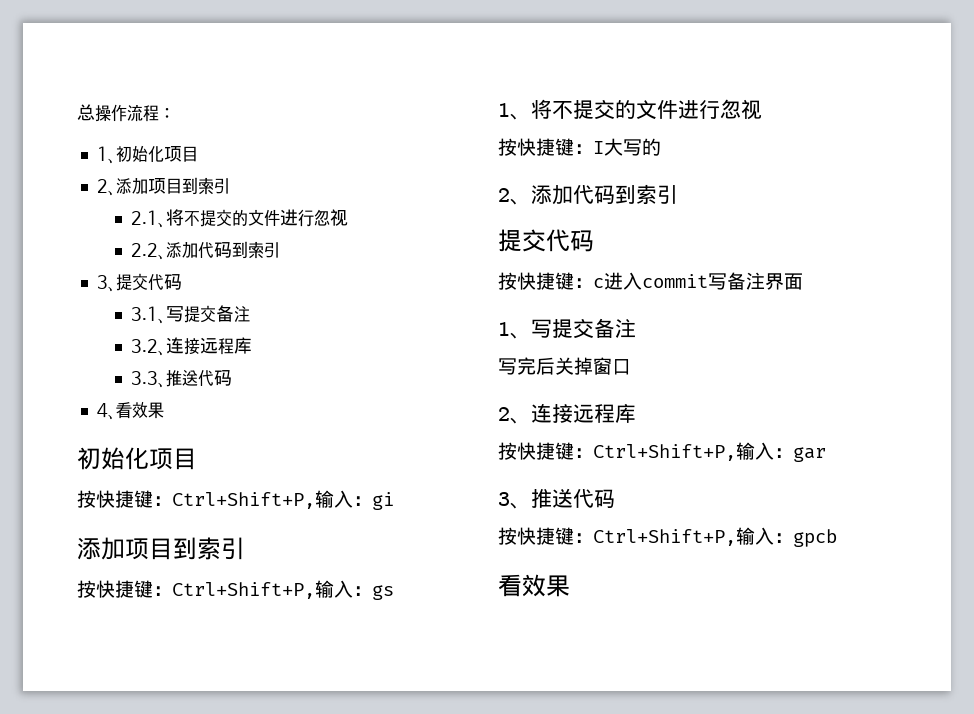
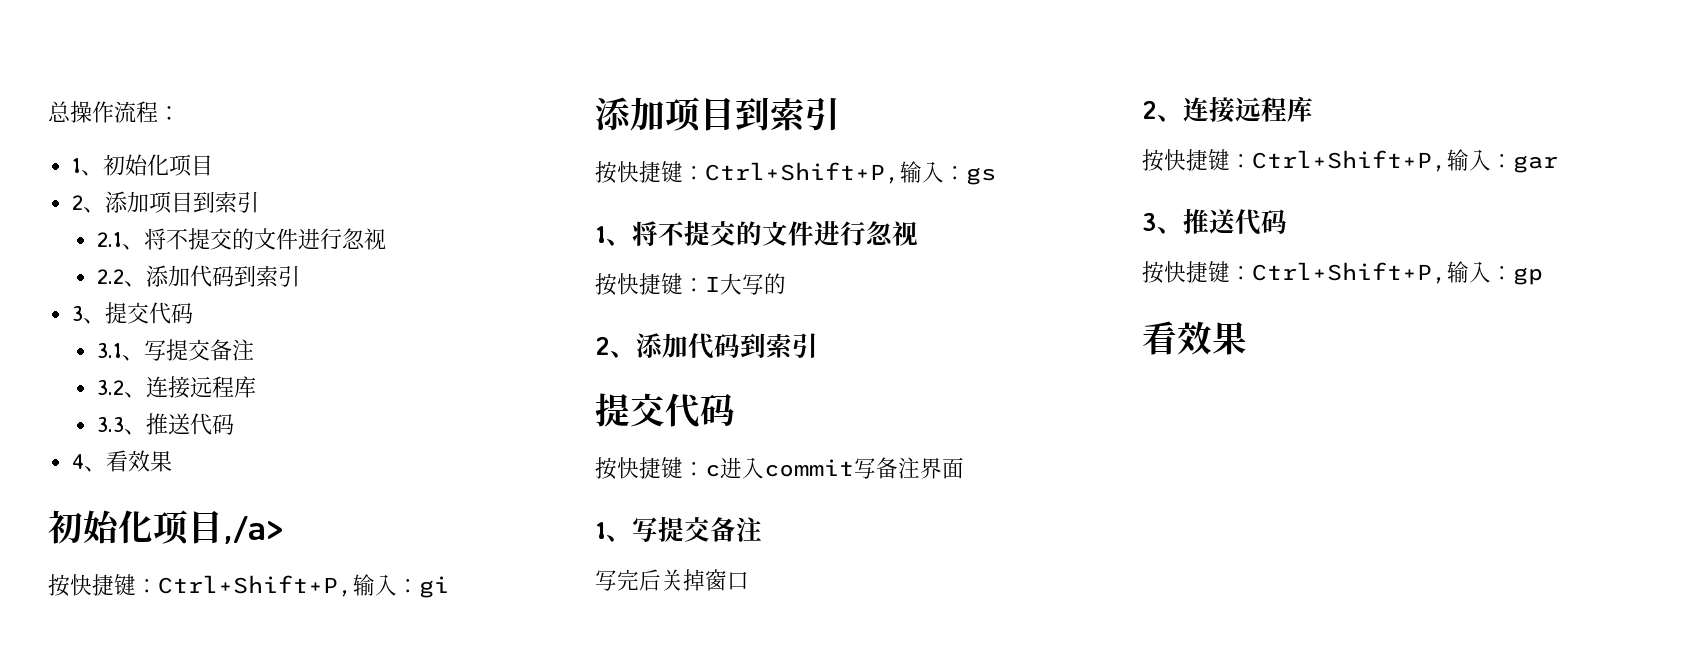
(197, 459) none -> [223,516,284,544] ,/a>
[793,529,837,547] gpcb -> [1513,267,1543,285] gp

